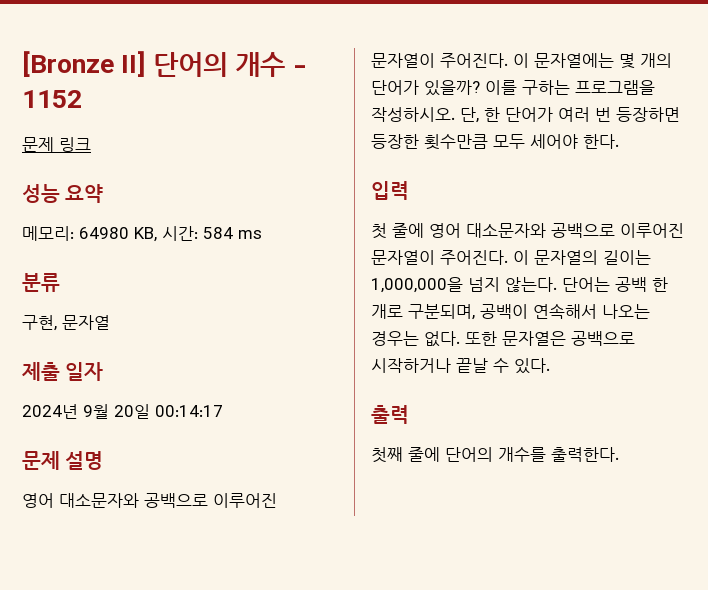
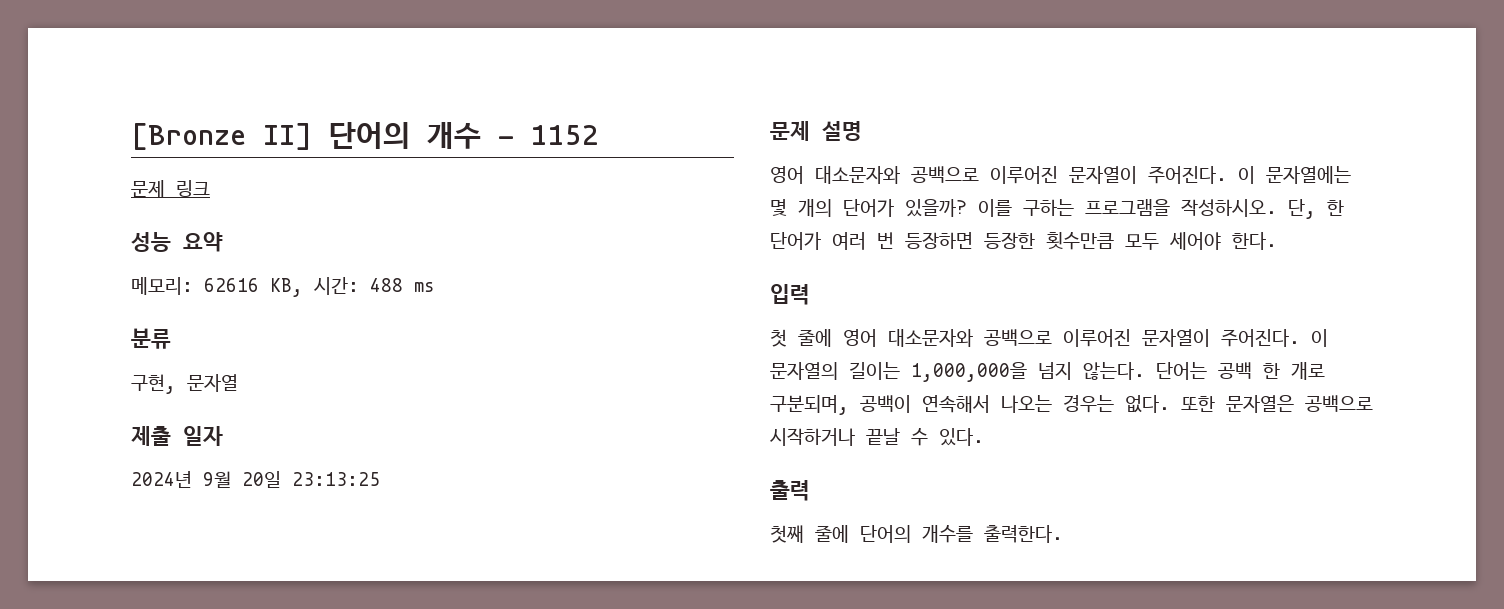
[79,227,129,239] 64980 -> [204,278,259,292] 62616
[203,227,233,239] 584 -> [370,278,403,292] 488
[155,405,223,417] 00:14:17 -> [292,472,380,486] 23:13:25

